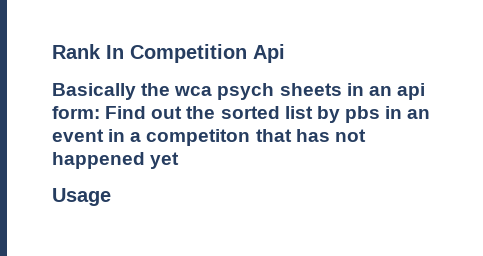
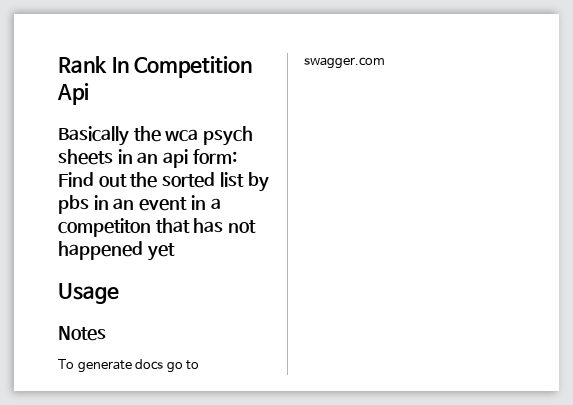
(111, 197) none -> [58,326,106,341] [58,359,200,373] [304,57,385,69] // Notes // To generate docs go to swagger.com

